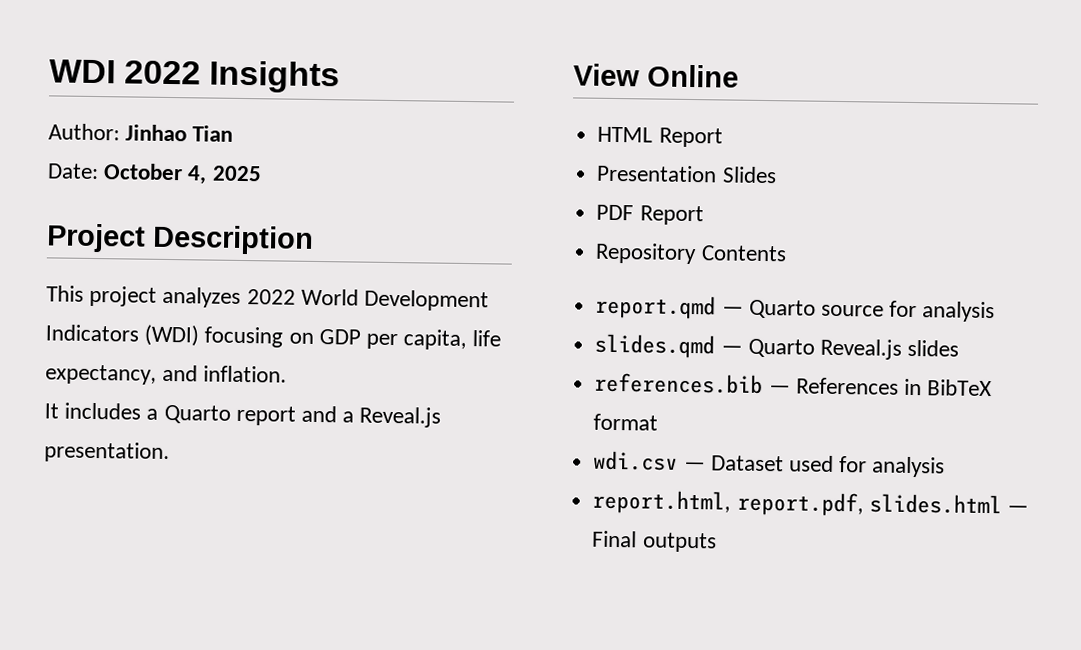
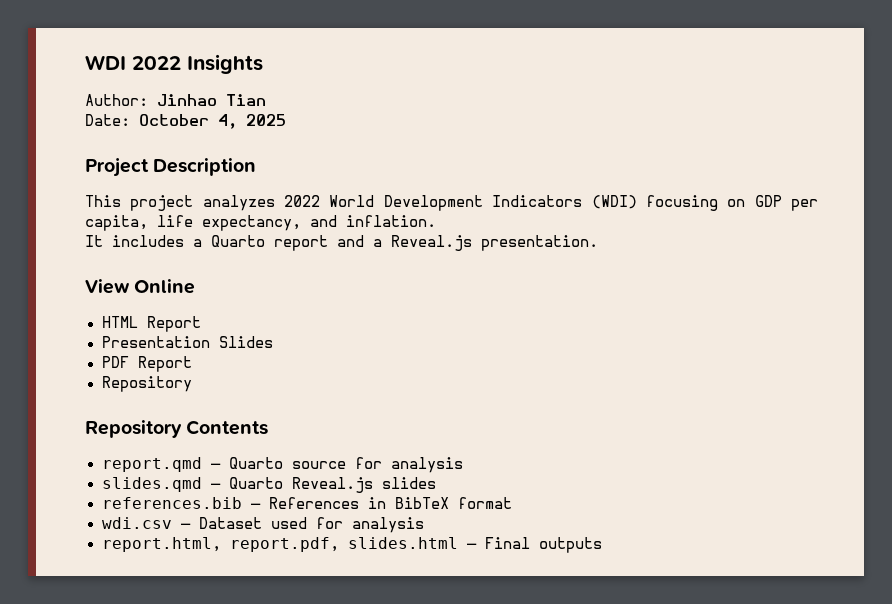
(698, 253) none -> [85,420,182,438] // Repository

